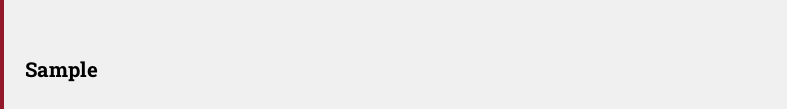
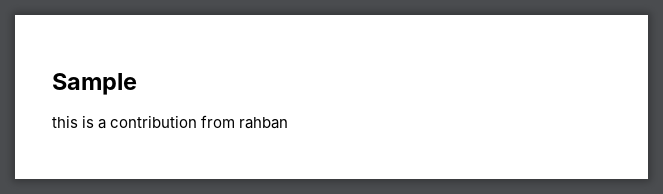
(98, 71) none -> [52,115,289,129] // this is a contribution from rahban

